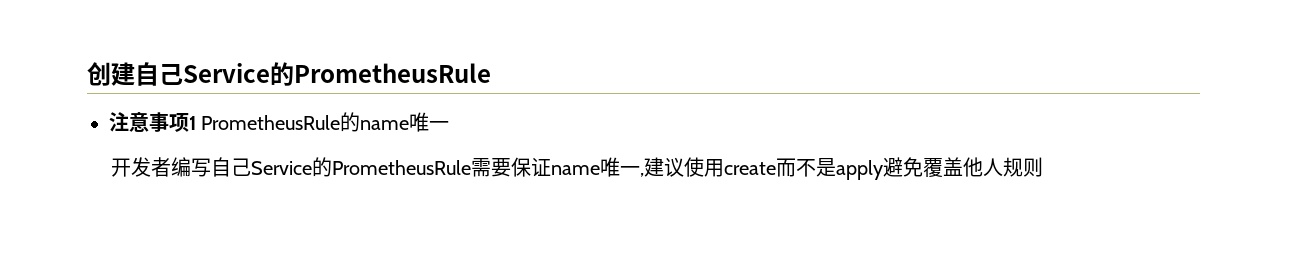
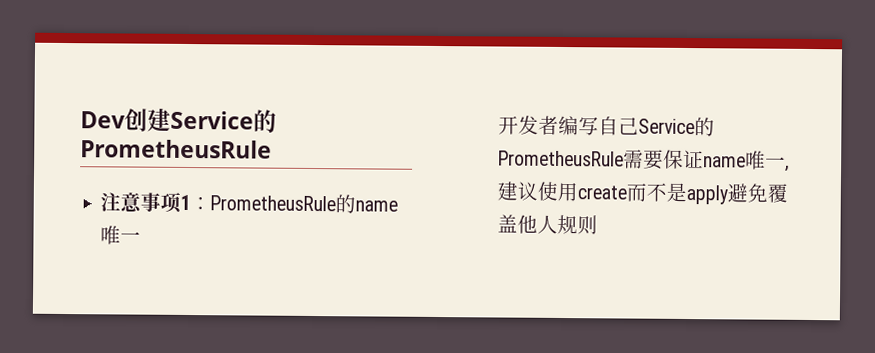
[87,62,183,86] 创建自己 -> [80,108,171,132] Dev创建
(196, 123) none -> [190,197,212,211] ：

